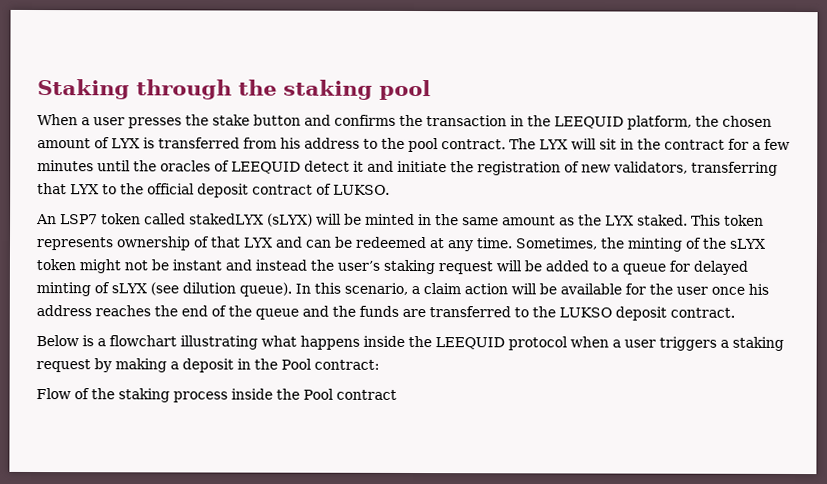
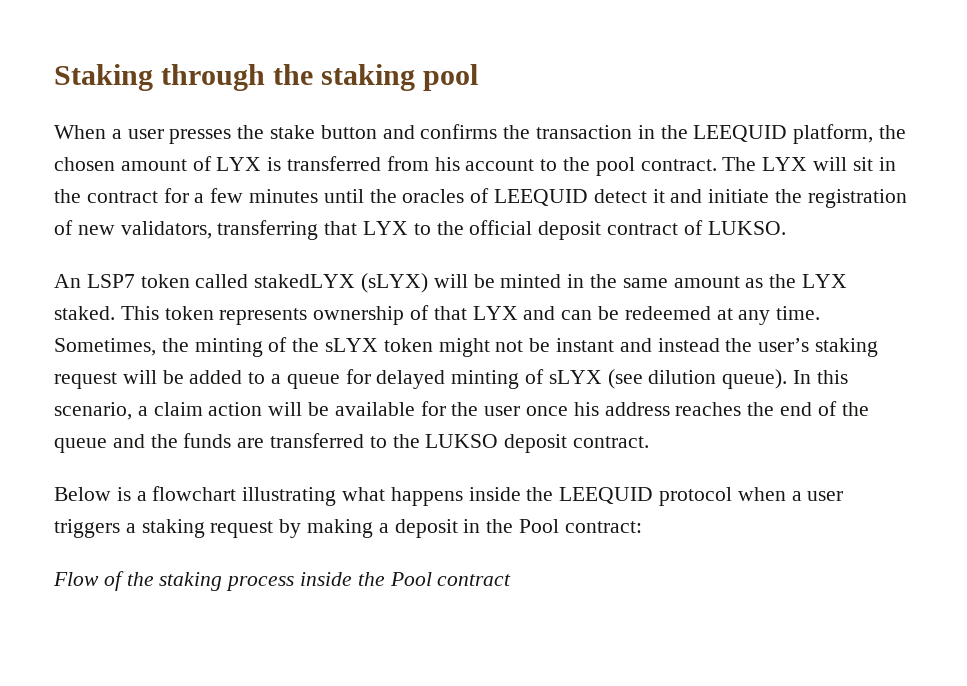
[304,137,360,149] address -> [465,159,535,171] account

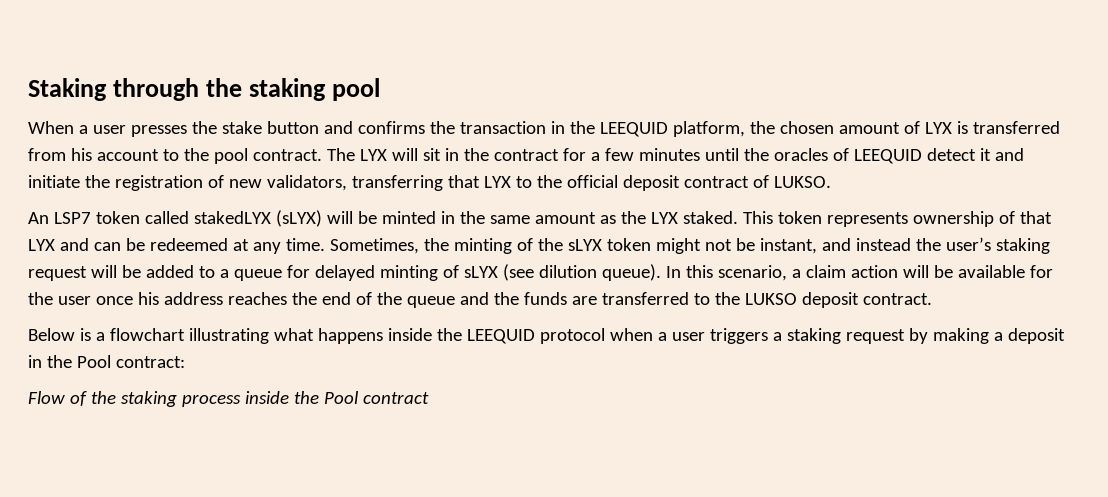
[556,338,615,352] instant -> [759,238,817,254] instant,

